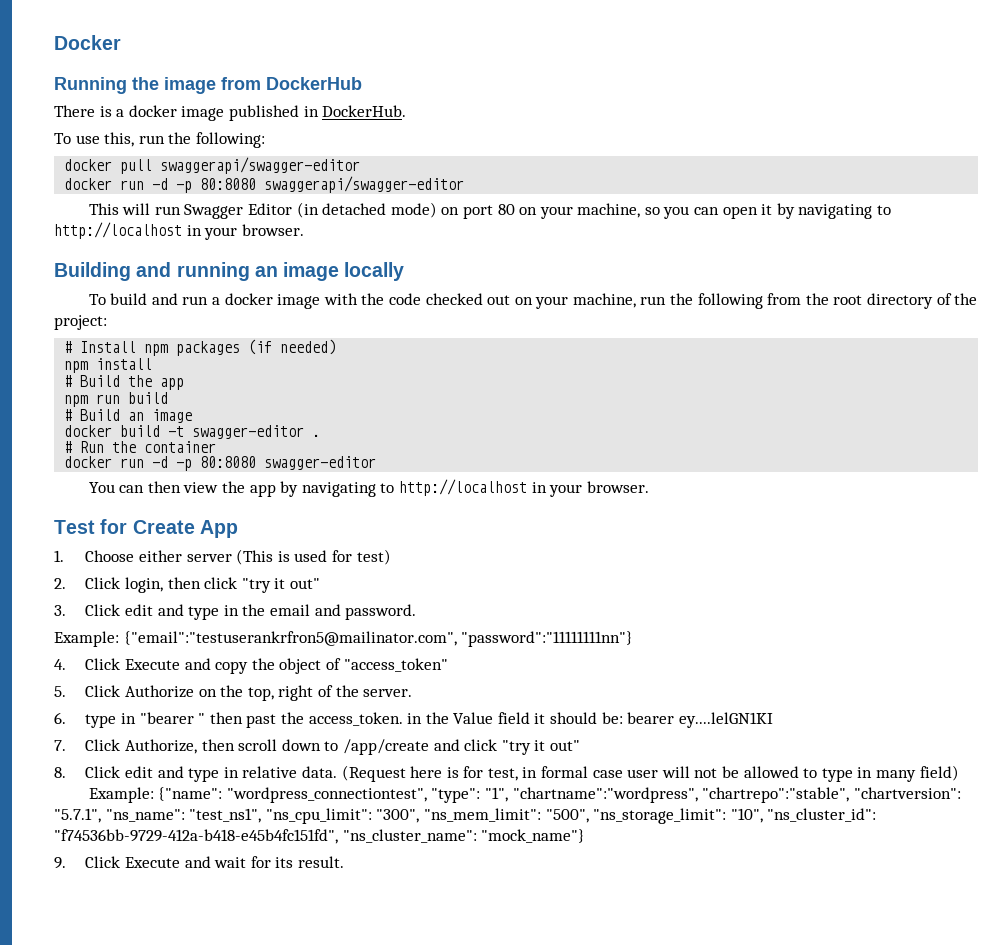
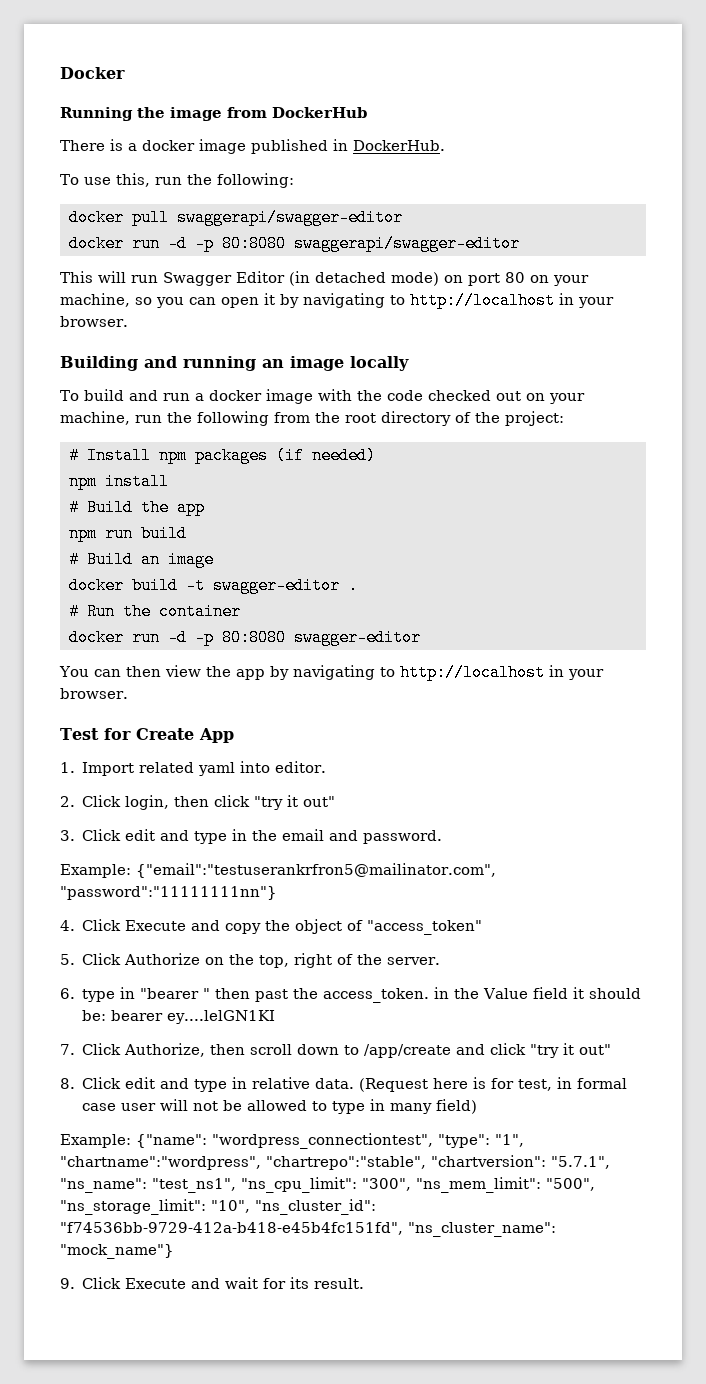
[85,549,391,565] Choose either server (This is used for test) -> [82,761,327,776] Import related yaml into editor.

